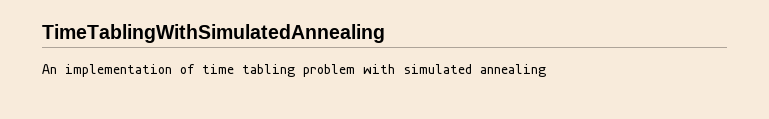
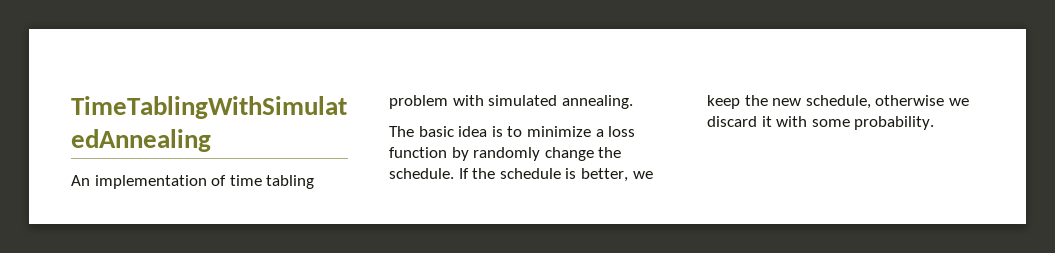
[480,64,546,77] annealing -> [561,95,633,109] [389,126,636,137] [389,147,622,161] [389,168,653,182] [707,95,969,109] [707,116,935,130] annealing. // The basic idea is to minimize a loss function by randomly change the schedule. If the schedule is better, we keep the new schedule, otherwise we discard it with some probability.

